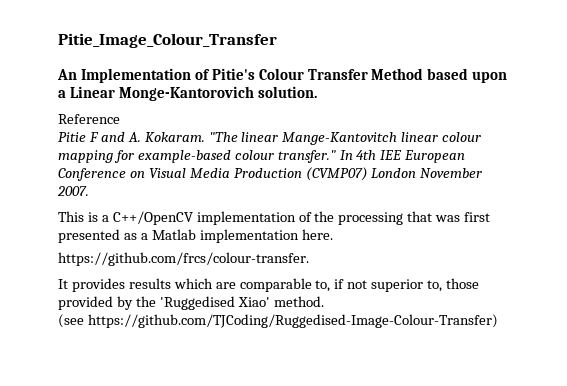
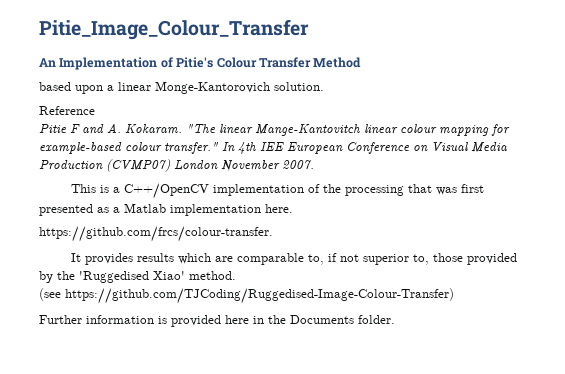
(424, 74) none -> (362, 62) //
[69,86,115,98] Linear -> [118,82,151,91] linear
(498, 321) none -> [39,315,395,327] // Further information is provided here in the Documents folder.

